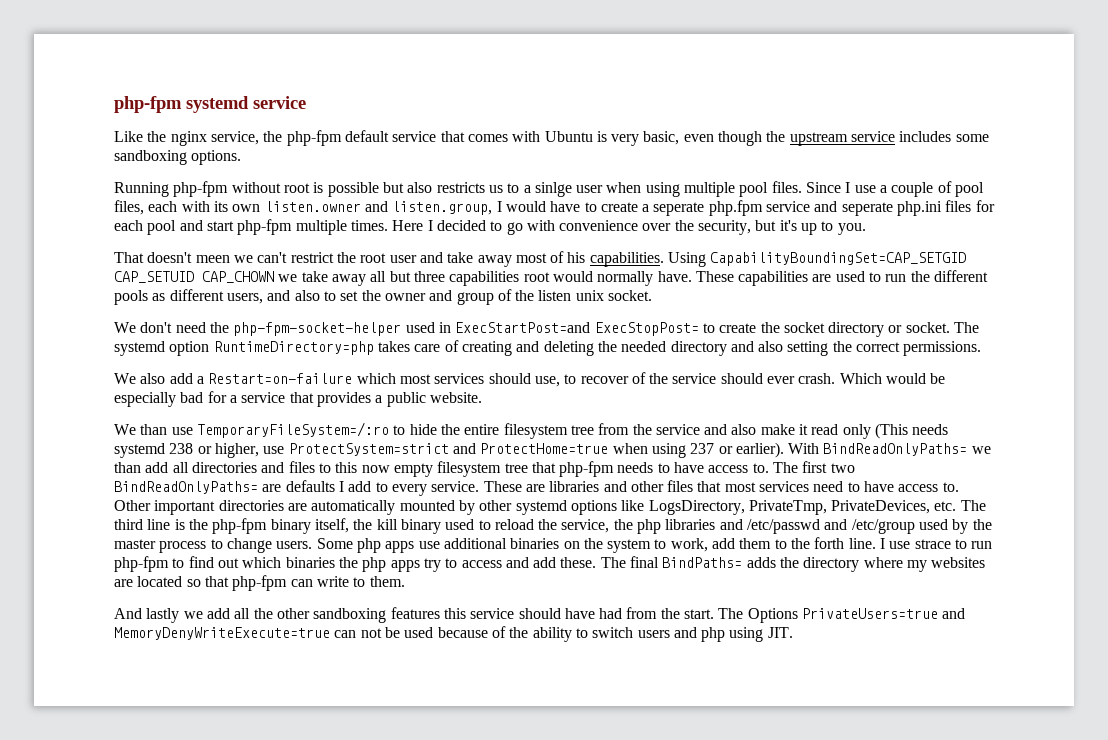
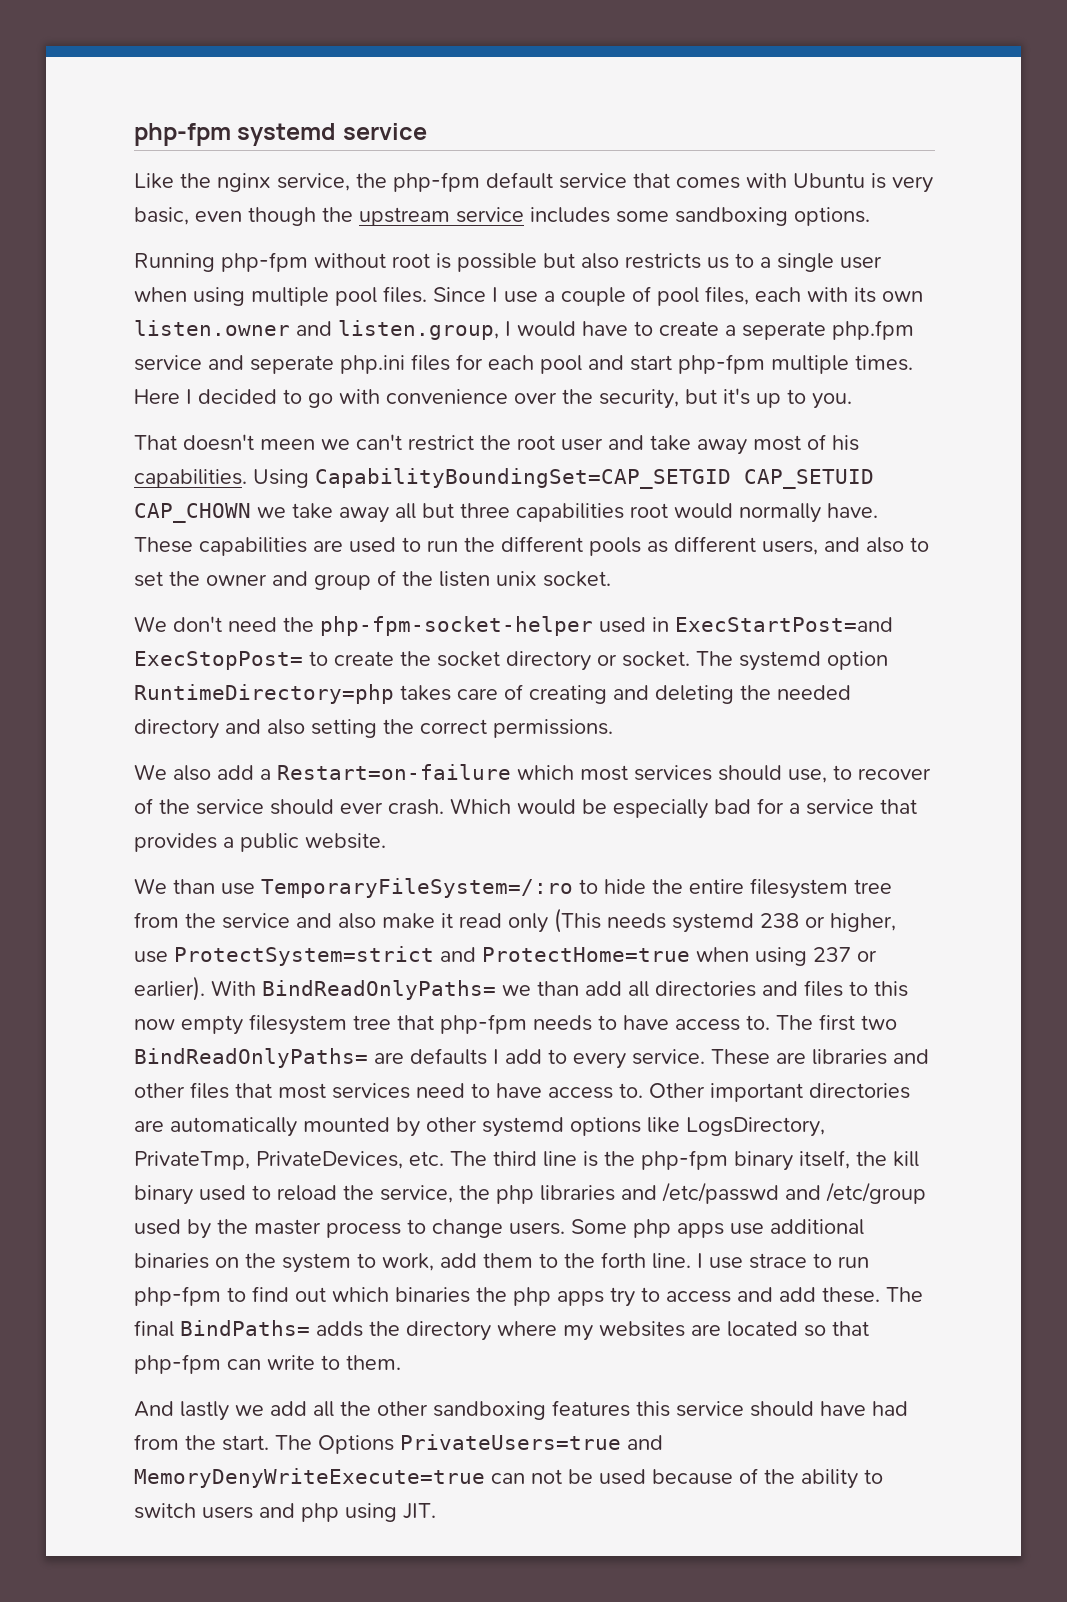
[534,182,572,197] sinlge -> [777,253,834,272] single

